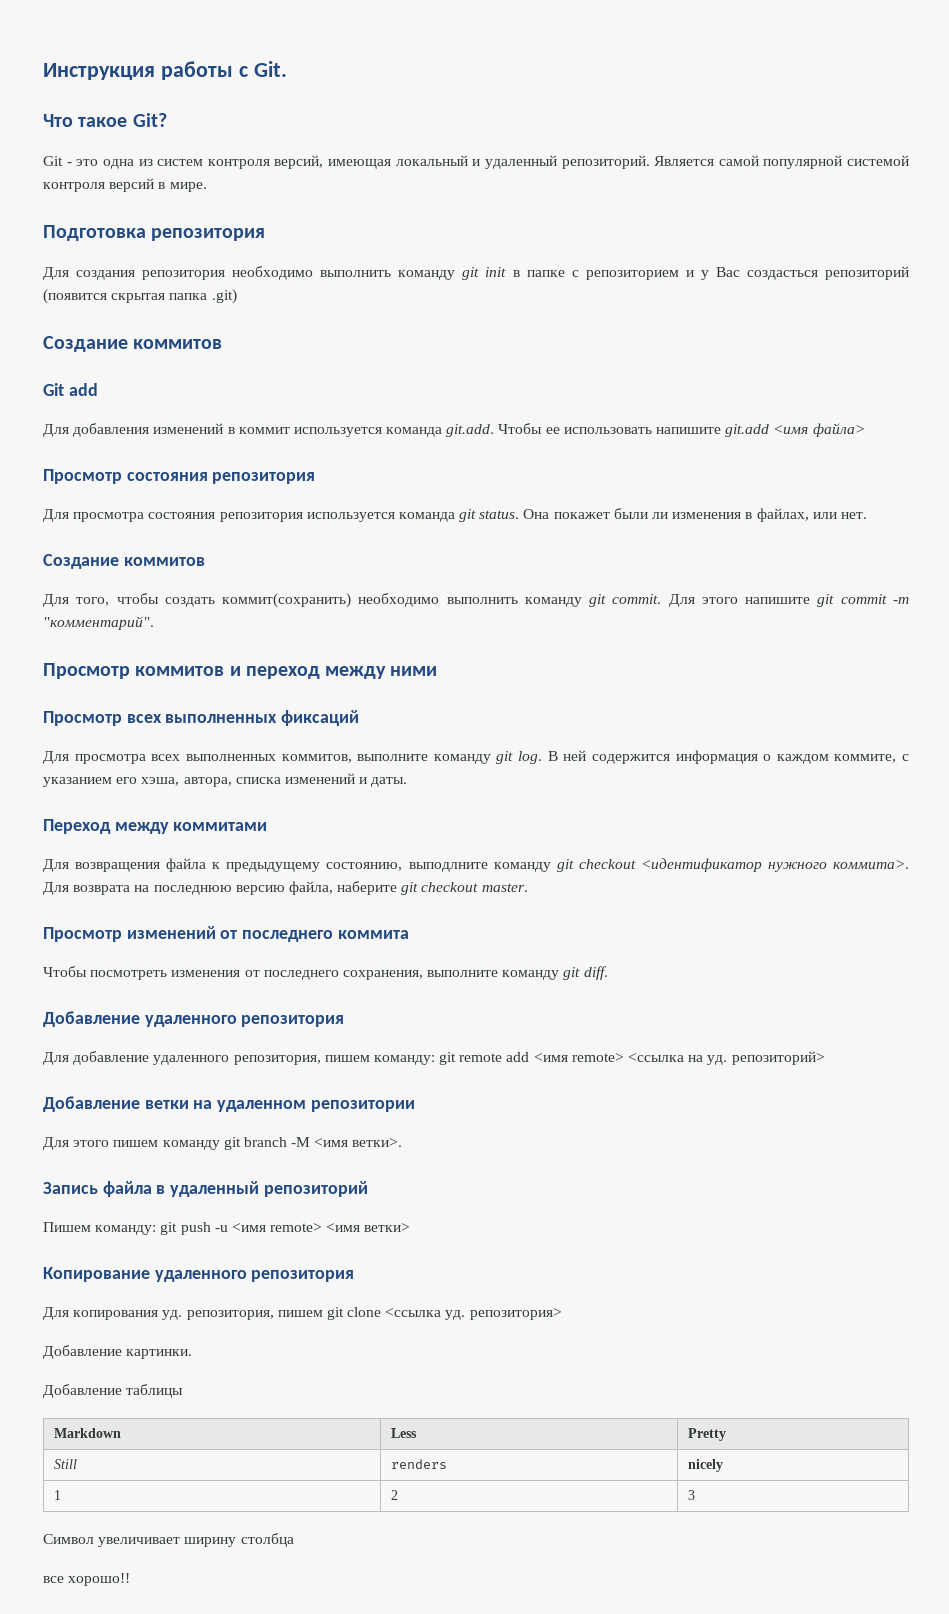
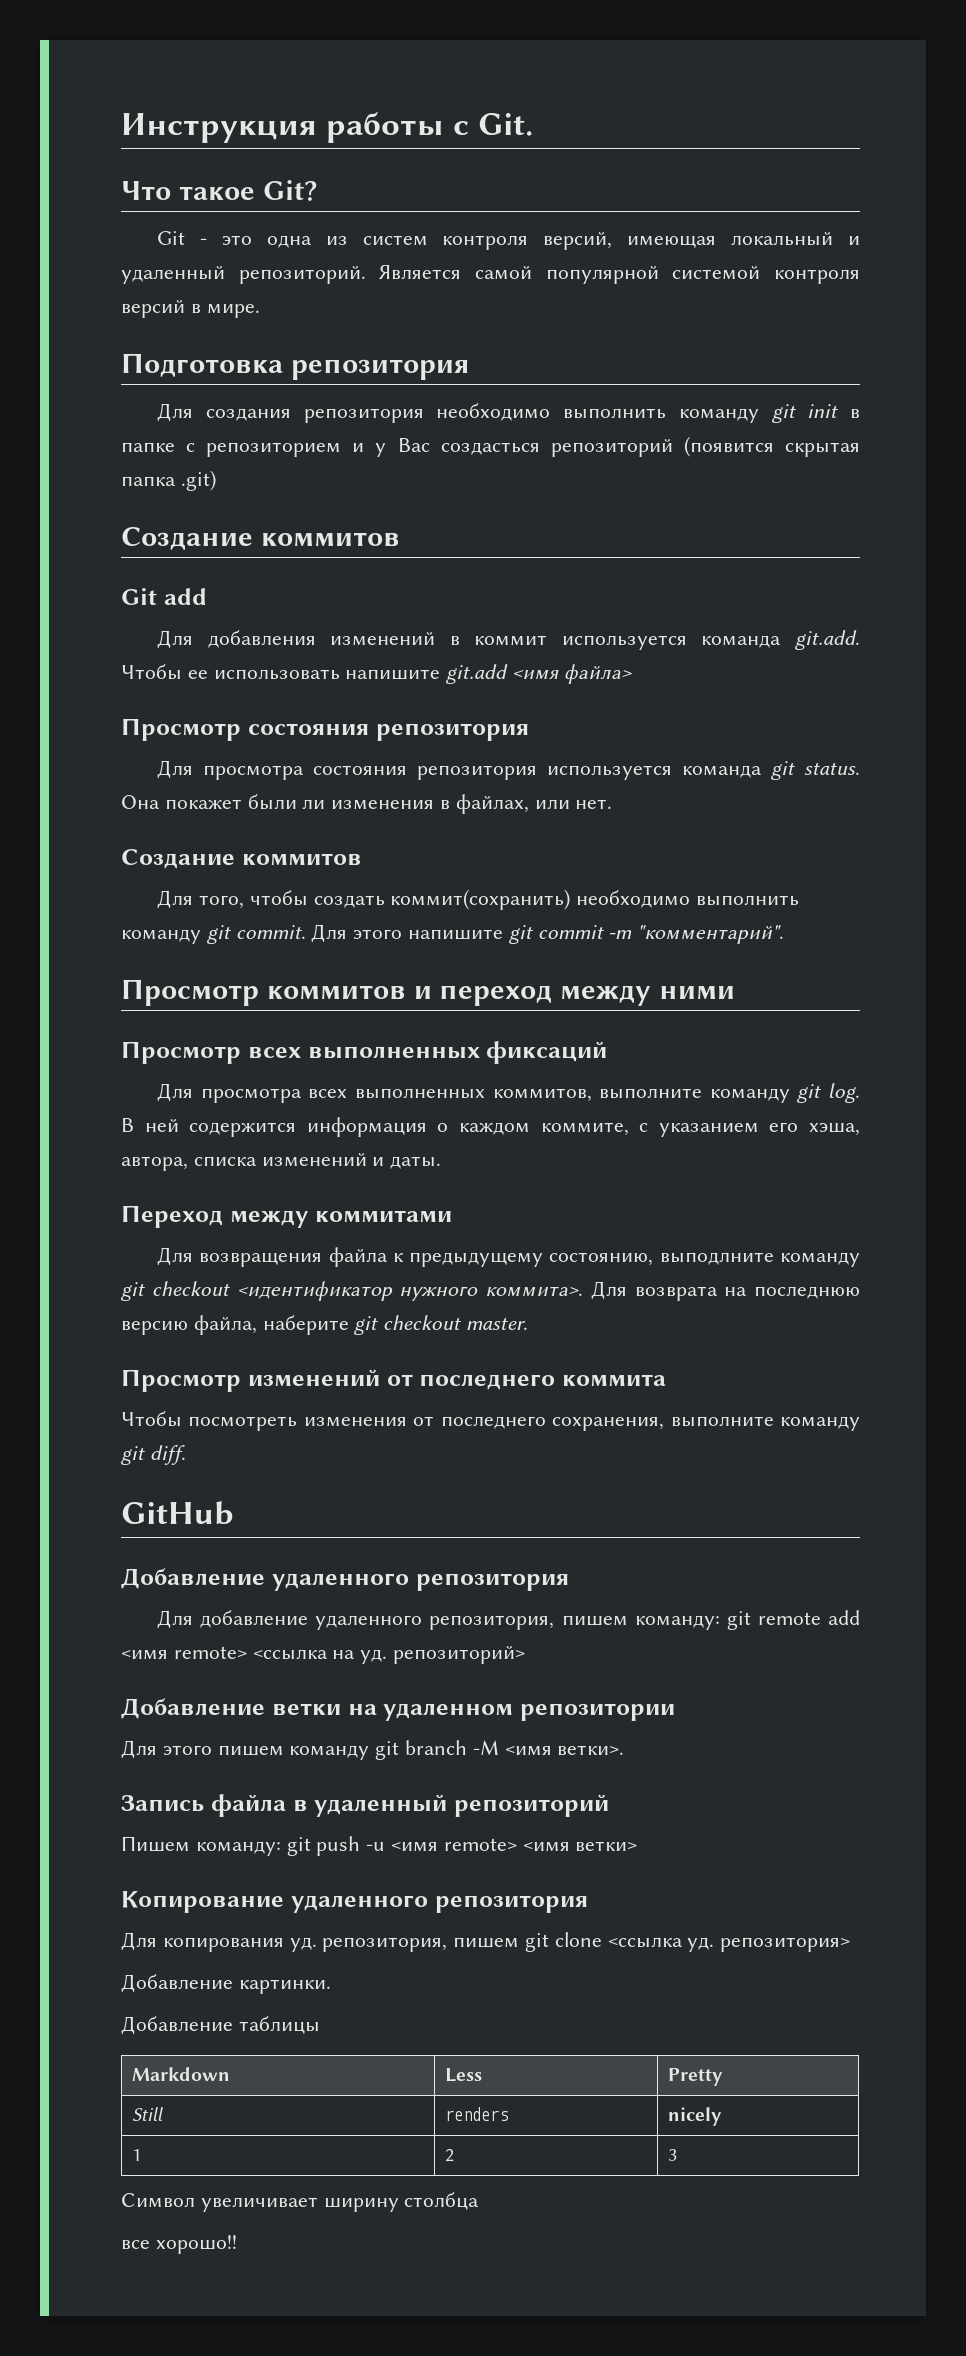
(608, 973) none -> [121,1501,234,1525] // GitHub

